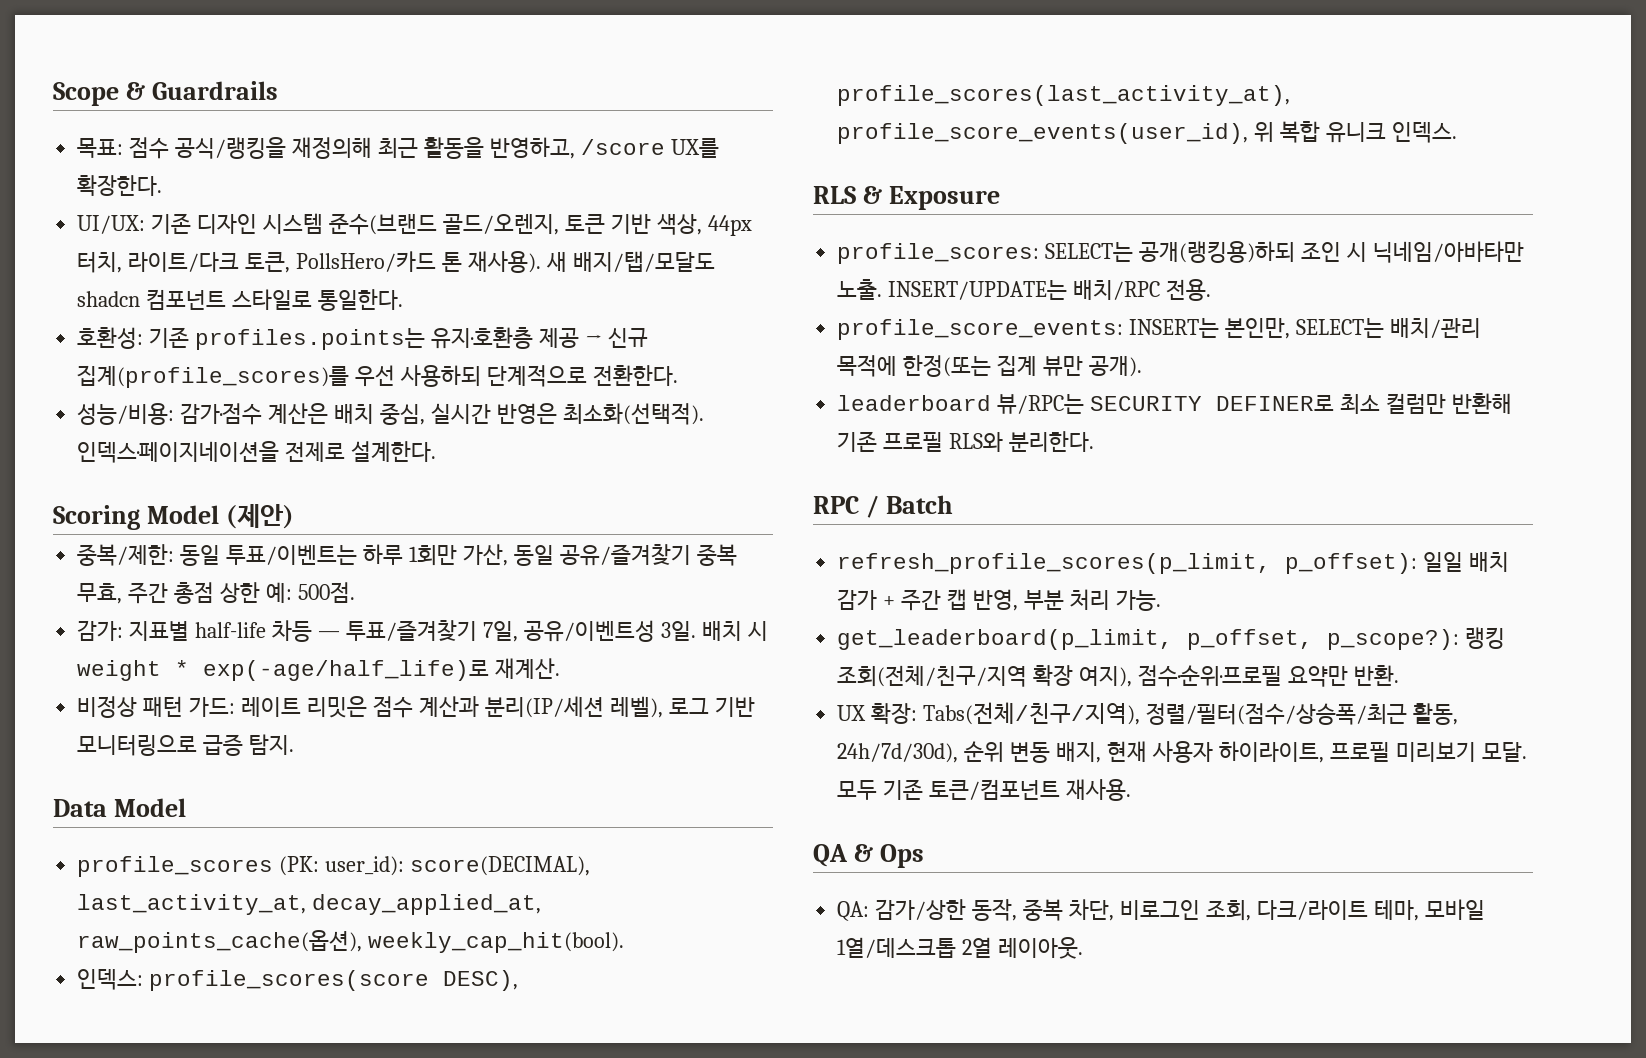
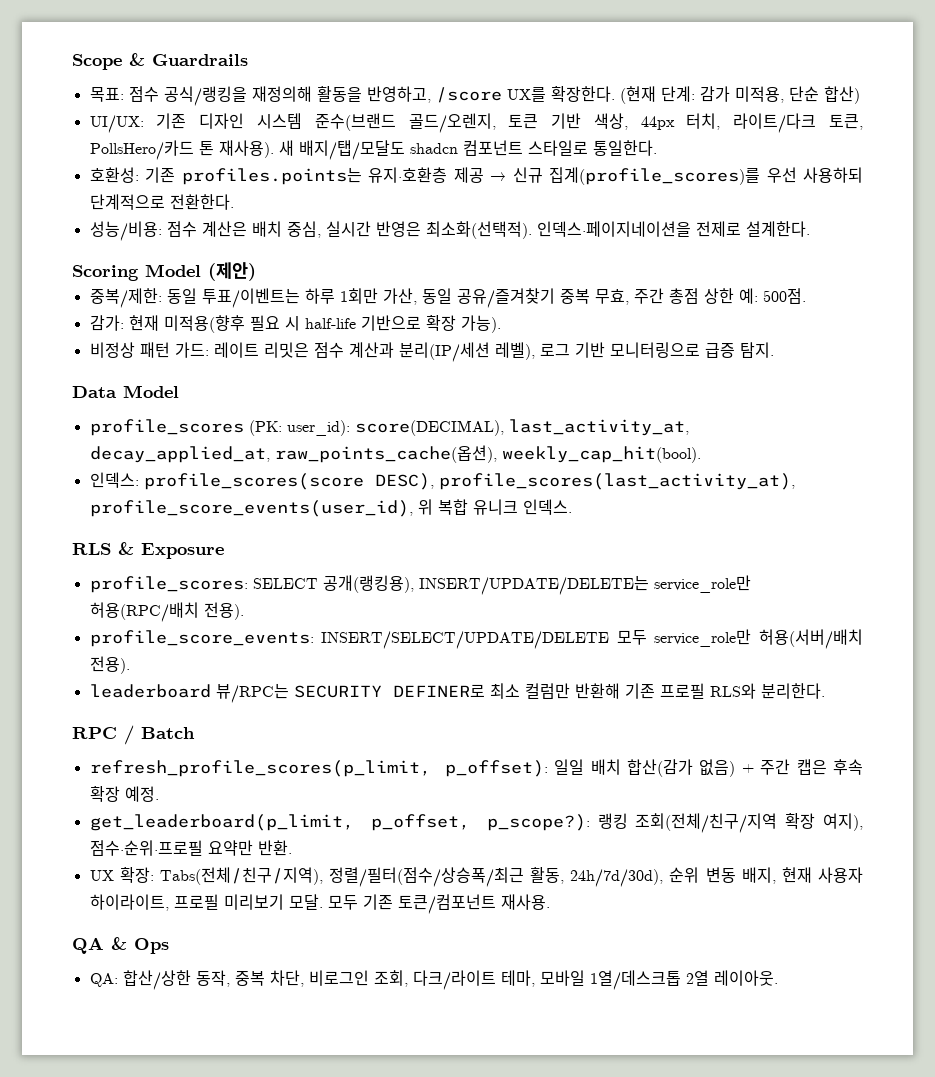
[377,138,418,158] 최근 -> (312, 94) none
(163, 185) none -> [619,86,860,104] (현재 단계: 감가 미적용, 단순 합산)
[180,403,263,425] 감가·점수 -> [166,221,197,237] 점수
[129,620,768,642] [77,658,561,681] 지표별 half-life 차등 — 투표/즐겨찾기 7일, 공유/이벤트성 3일. 배치 시 weight * exp(-age/half_life)로 재계산. -> [128,315,501,333] 현재 미적용(향후 필요 시 half-life 기반으로 확장 가능).
[1045,241,1524,263] [837,279,1212,301] [837,318,1481,340] [837,355,1142,377] SELECT는 공개(랭킹용)하되 조인 시 닉네임/아바타만 노출. INSERT/UPDATE는 배치/RPC 전용. // profile_score_events: INSERT는 본인만, SELECT는 배치/관리 목적에 한정(또는 집계 뷰만 공개). -> [252,575,751,595] [89,602,244,622] [89,629,864,649] [89,656,130,674] SELECT 공개(랭킹용), INSERT/UPDATE/DELETE는 service_role만 허용(RPC/배치 전용). // profile_score_events: INSERT/SELECT/UPDATE/DELETE 모두 service_role만 허용(서버/배치 전용).
[837,589,1161,611] 감가 + 주간 캡 반영, 부분 처리 가능. -> [626,759,863,777] [89,786,159,802] 합산(감가 없음) + 주간 캡은 후속 확장 예정.
[875,899,967,920] 감가/상한 -> [122,970,191,990] 합산/상한

